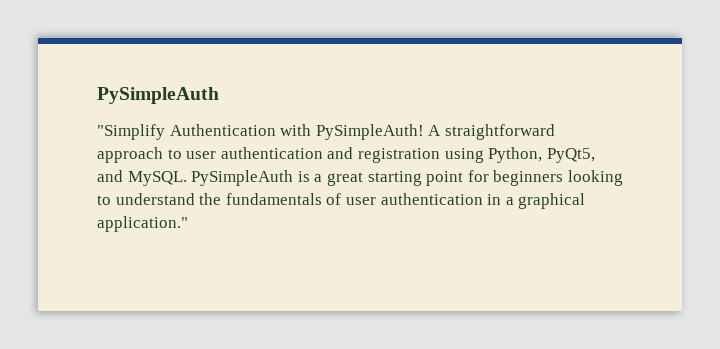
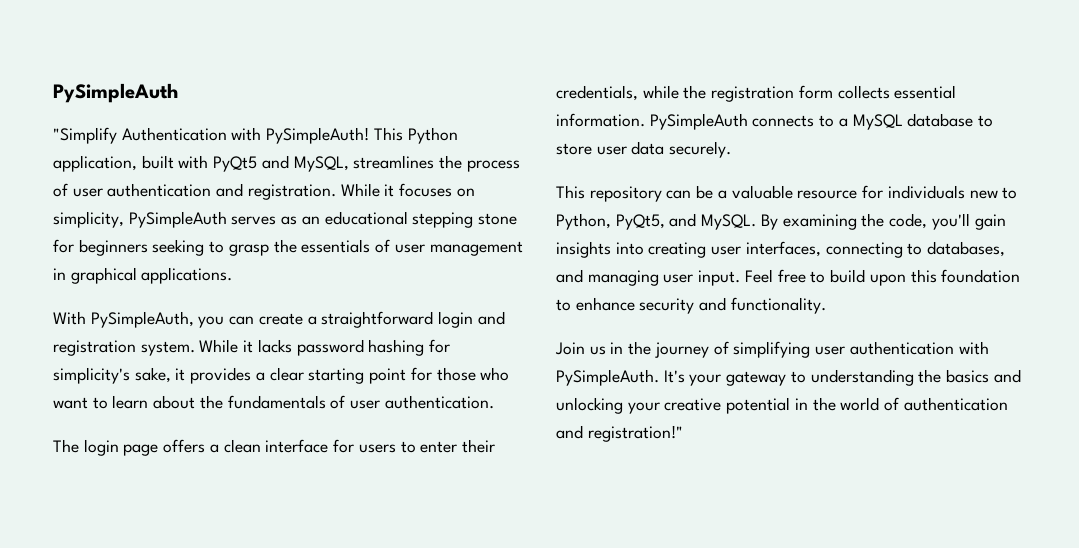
[428,124,555,140] [97,147,595,163] [97,170,623,186] [97,193,586,209] [97,216,188,232] A straightforward approach to user authentication and registration using Python, PyQt5, and MySQL. PySimpleAuth is a great starting point for beginners looking to understand the fundamentals of user authentication in a graphical application." -> [373,127,458,144] [53,155,520,172] [53,183,475,200] [53,211,518,228] [53,239,523,256] [53,267,233,284] [53,311,505,328] [53,339,451,356] [53,367,510,384] [53,395,494,409] [53,439,495,456] [556,85,957,102] [556,113,994,130] [556,141,732,158] [556,185,1018,202] [556,213,1006,230] [556,241,1006,258] [556,269,1021,286] [556,297,826,314] [555,341,989,358] [556,369,1021,386] [556,397,1008,414] [556,425,683,442] This Python application, built with PyQt5 and MySQL, streamlines the process of user authentication and registration. While it focuses on simplicity, PySimpleAuth serves as an educational stepping stone for beginners seeking to grasp the essentials of user management in graphical applications. // With PySimpleAuth, you can create a straightforward login and registration system. While it lacks password hashing for simplicity's sake, it provides a clear starting point for those who want to learn about the fundamentals of user authentication. // The login page offers a clean interface for users to enter their credentials, while the registration form collects essential information. PySimpleAuth connects to a MySQL database to store user data securely. // This repository can be a valuable resource for individuals new to Python, PyQt5, and MySQL. By examining the code, you'll gain insights into creating user interfaces, connecting to databases, and managing user input. Feel free to build upon this foundation to enhance security and functionality. // Join us in the journey of simplifying user authentication with PySimpleAuth. It's your gateway to understanding the basics and unlocking your creative potential in the world of authentication and registration!"

